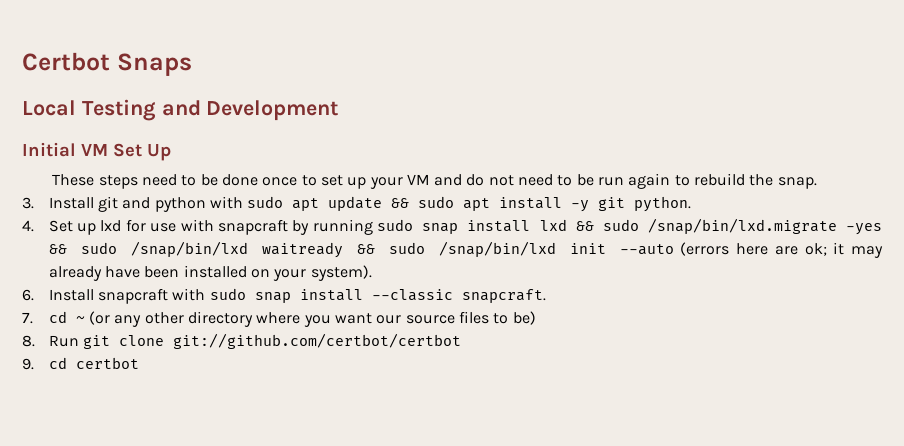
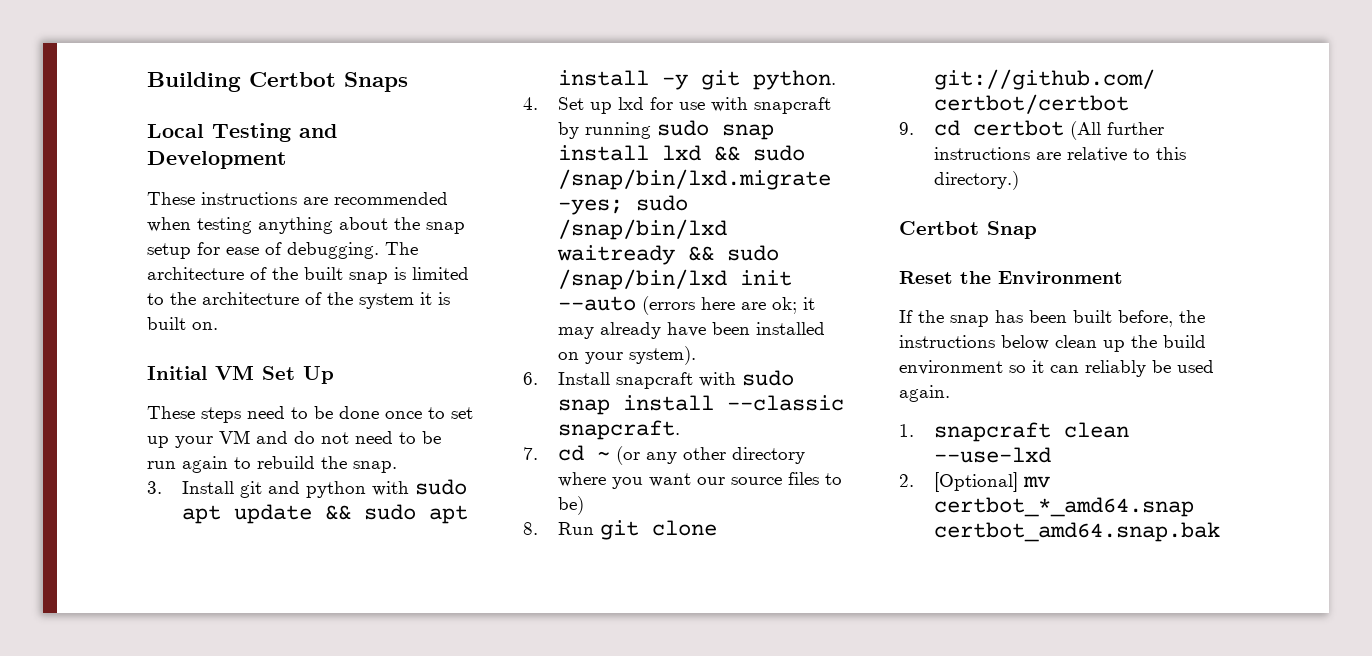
(22, 61) none -> [147,72,241,92] Building
(339, 110) none -> [147,192,448,205] [147,217,465,234] [147,242,418,259] [147,267,469,284] [147,292,450,309] [147,317,218,330] // These instructions are recommended when testing anything about the snap setup for ease of debugging. The architecture of the built snap is limited to the architecture of the system it is built on.
[845,223,882,235] [48,244,67,254] -yes && -> [558,199,624,215] -yes;
(139, 363) none -> [1070,121,1165,140] [934,147,1187,162] [934,171,1020,190] [899,221,1037,239] [899,271,1123,284] [899,310,1205,327] [899,335,1206,352] [899,360,1214,377] [899,385,950,402] [899,422,1130,442] [934,447,1052,463] [899,472,1051,492] [934,497,1195,517] [934,522,1221,542] (All further instructions are relative to this directory.) // Certbot Snap // Reset the Environment // If the snap has been built before, the instructions below clean up the build environment so it can reliably be used again. // 1. snapcraft clean --use-lxd // 2. [Optional] mv certbot_*_amd64.snap certbot_amd64.snap.bak

